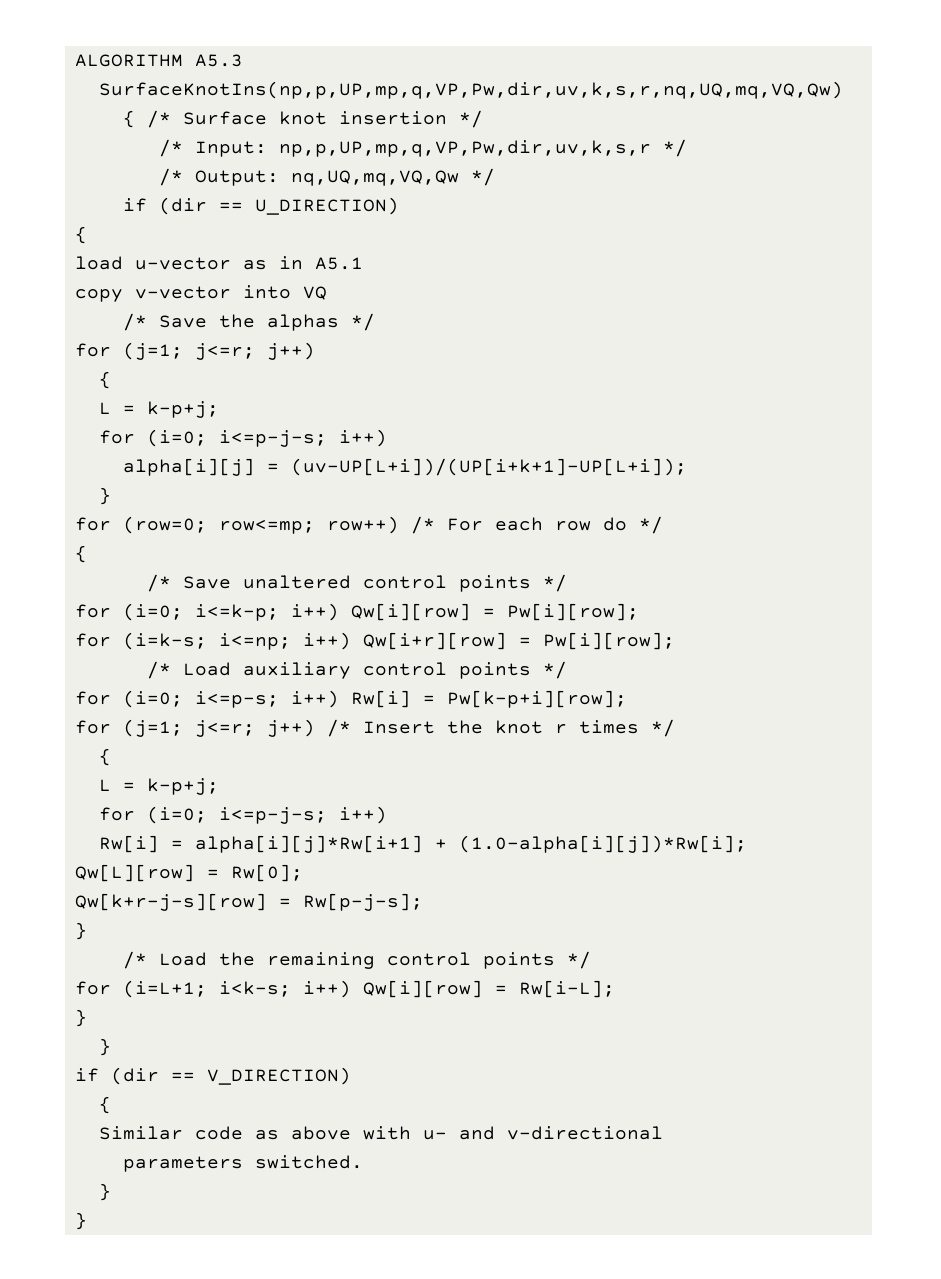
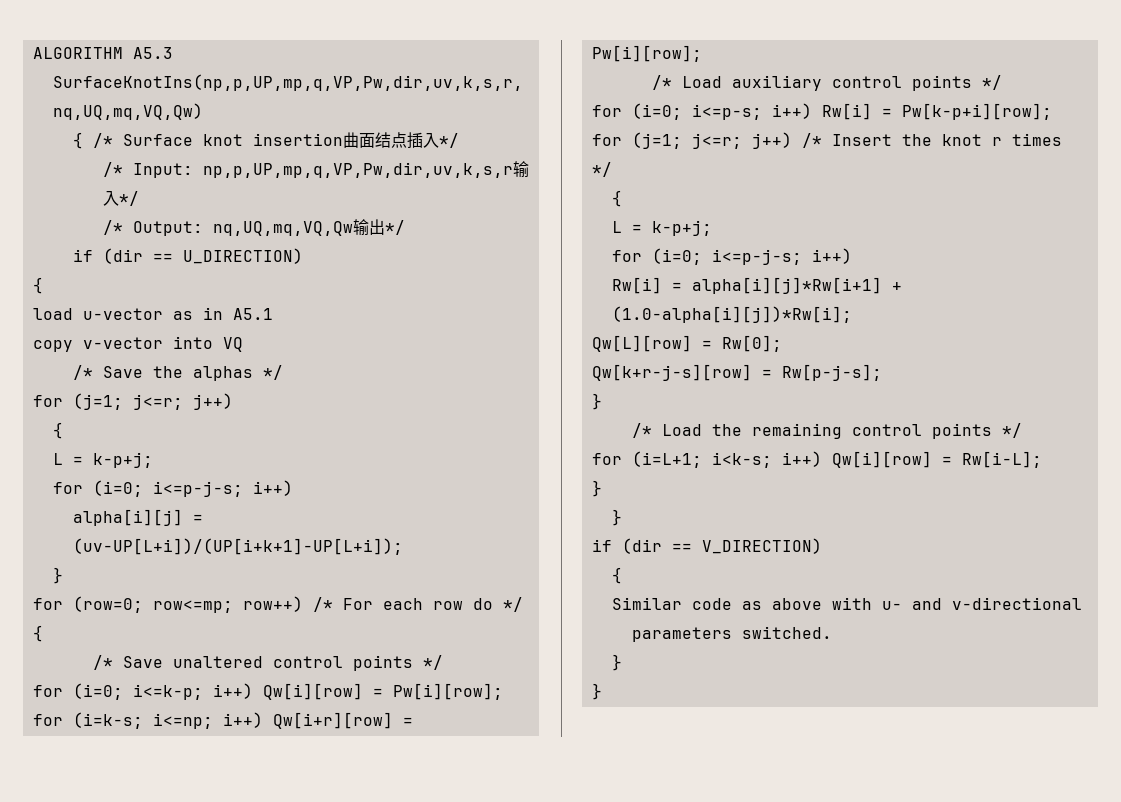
(448, 118) none -> [342,132,439,149] 曲面结点插入
(652, 148) none -> [512,161,529,177] [102,191,119,206] 输入
(460, 178) none -> [352,219,385,235] 输出

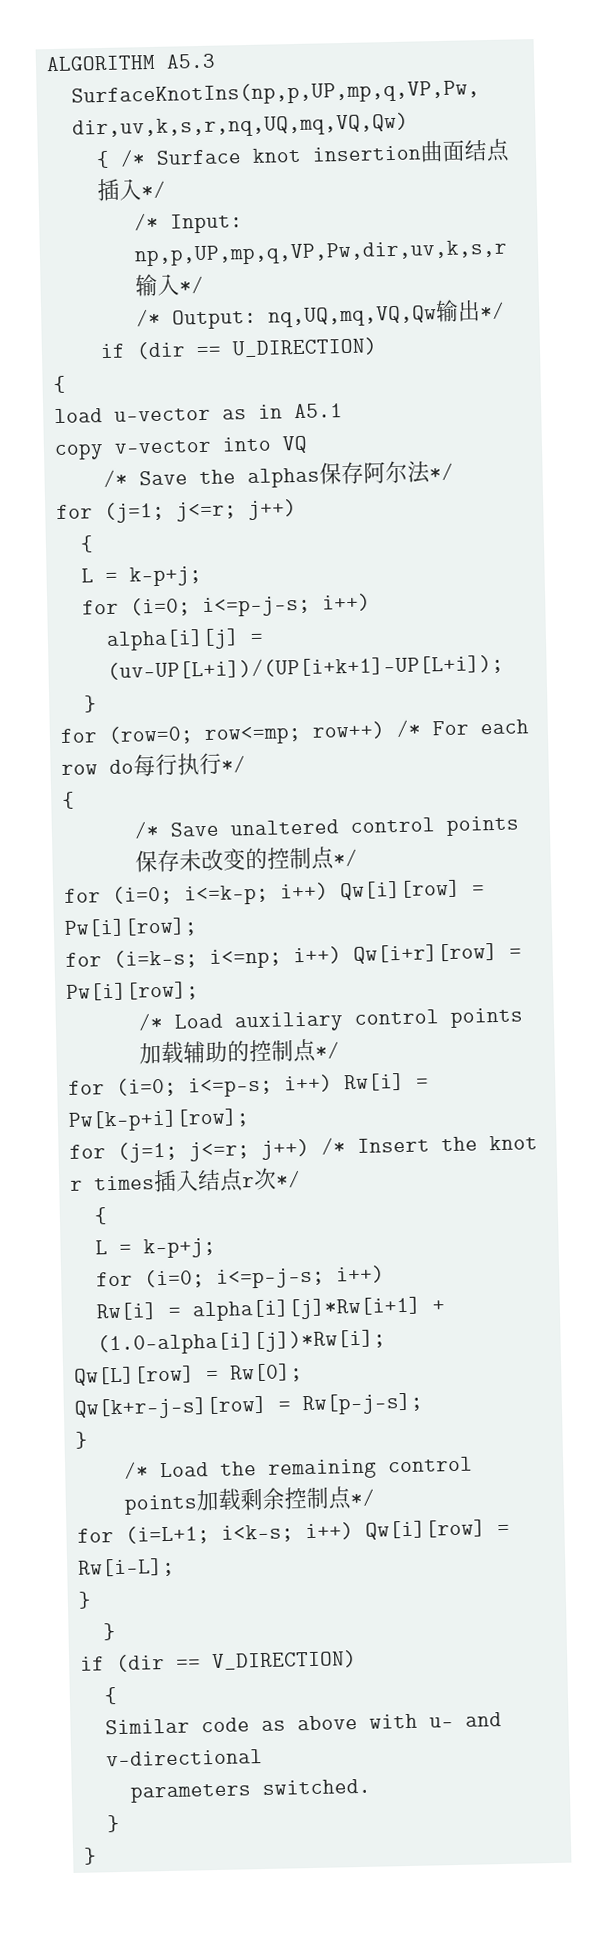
(253, 373) none -> [319,460,431,485] 保存阿尔法
(493, 604) none -> [133,752,223,777] 每行执行
(413, 663) none -> [135,846,335,873] 保存未改变的控制点
(972, 83) none -> [139,1038,317,1065] 加载辅助的控制点
(1062, 139) none -> [153,1167,278,1193] 插入结点r次
(992, 431) none -> [196,1486,353,1512] 加载剩余控制点

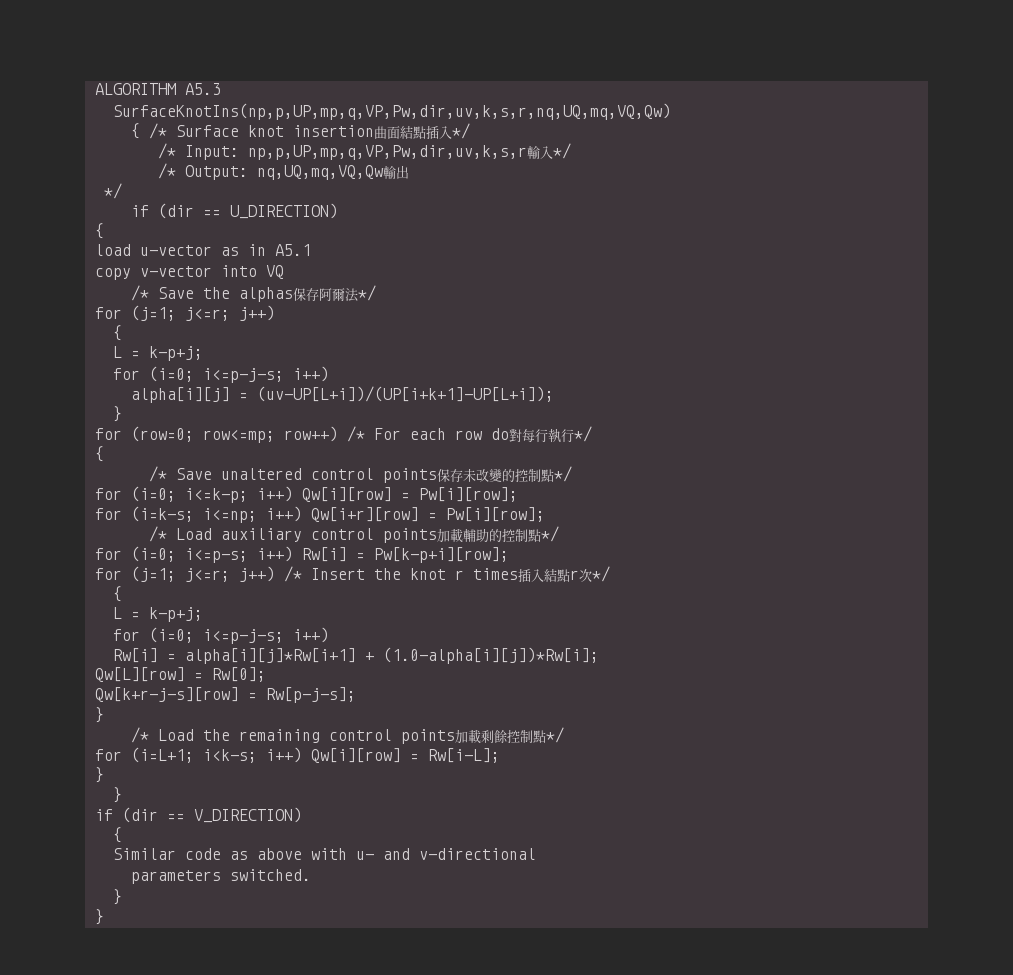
[464,138,511,163] 结点 -> [400,125,427,139] 結點
[135,273,159,297] 输 -> [527,145,541,159] 輸
[435,299,460,323] 输 -> [383,165,397,179] 輸
(482, 310) none -> (410, 172) //
[385,460,409,484] 尔 -> [332,288,346,301] 爾
[133,753,201,777] 每行执 -> [509,428,562,443] 對每行執
[223,846,335,871] 变的控制点 -> [489,468,555,482] 變的控制點
[161,1041,207,1064] 载辅 -> [450,528,477,543] 載輔
[293,1038,317,1063] 点 -> [528,529,542,542] 點
[197,1168,244,1192] 结点 -> [544,568,571,582] 結點
[218,1486,353,1511] 载剩余控制点 -> [468,729,547,744] 載剩餘控制點

